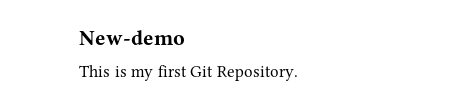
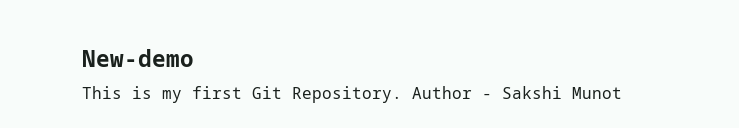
(298, 73) none -> [412,86,622,99] Author - Sakshi Munot

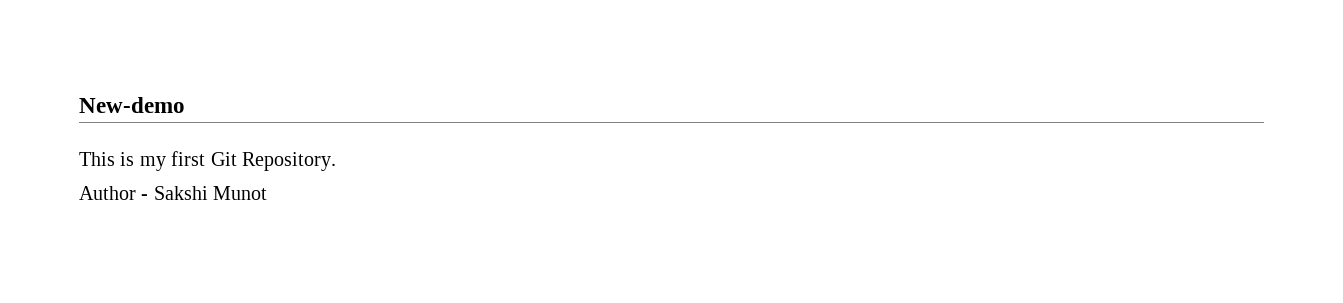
(402, 94) none -> (336, 161) //

